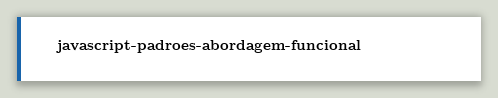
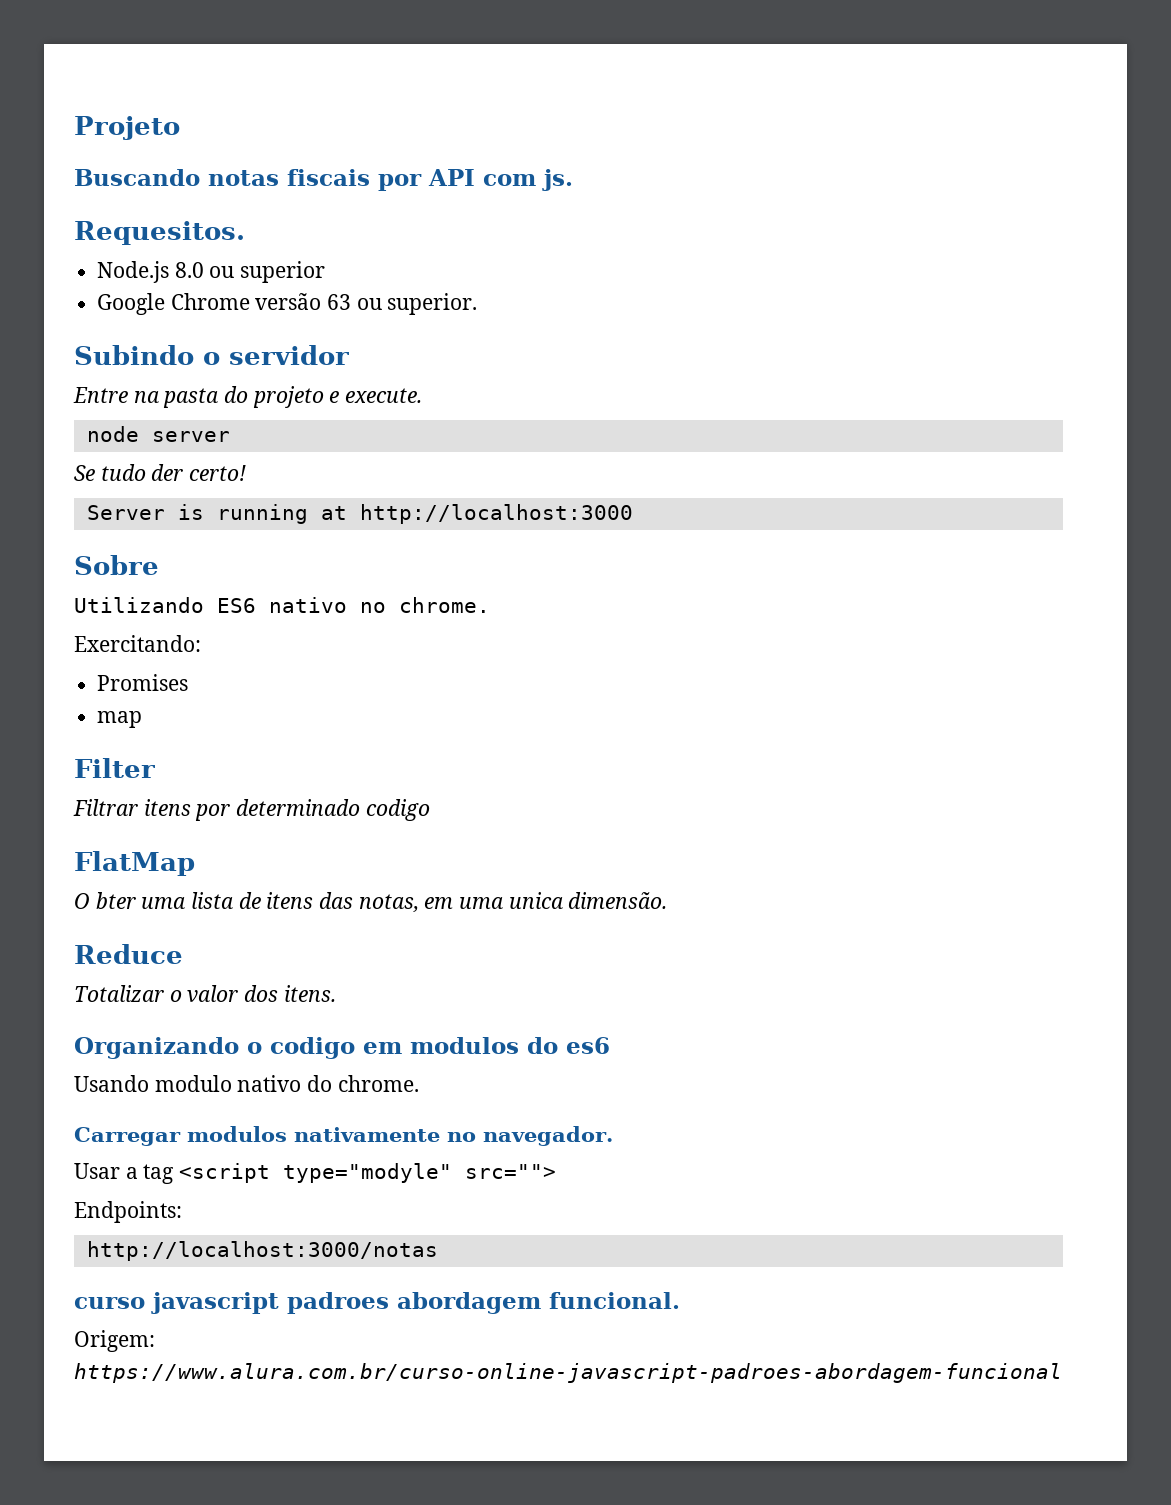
[56,40,361,53] javascript-padroes-abordagem-funcional -> [74,116,180,140] [74,169,573,191] [74,221,245,245] [97,261,326,283] [97,293,478,315] [74,345,349,365] [73,386,423,408] [86,426,230,442] [74,464,247,481] [86,504,633,524] [74,555,159,575] [74,597,490,613] [74,635,201,652] [97,674,189,691] [97,711,143,728] [74,758,155,778] [73,799,430,821] [74,851,195,876] [74,892,668,912] [74,944,183,964] [74,985,336,1002] [74,1037,610,1059] [74,1075,419,1092] [74,1126,613,1146] [74,1163,557,1184] [74,1201,182,1223] [86,1241,438,1261] [74,1292,680,1314] [74,1330,155,1352] [74,1363,1062,1383] Projeto // Buscando notas fiscais por API com js. // Requesitos. // Node.js 8.0 ou superior // Google Chrome versão 63 ou superior. // Subindo o servidor // Entre na pasta do projeto e execute. // node server // Se tudo der certo! // Server is running at http://localhost:3000 // Sobre // Utilizando ES6 nativo no chrome. // Exercitando: // Promises // map // Filter // Filtrar itens por determinado codigo // FlatMap // O bter uma lista de itens das notas, em uma unica dimensão. // Reduce // Totalizar o valor dos itens. // Organizando o codigo em modulos do es6 // Usando modulo nativo do chrome. // Carregar modulos nativamente no navegador. // Usar a tag <script type="modyle" src=""> // Endpoints: // http://localhost:3000/notas // curso javascript padroes abordagem funcional. // Origem: https://www.alura.com.br/curso-online-javascript-padroes-abordagem-funcional

